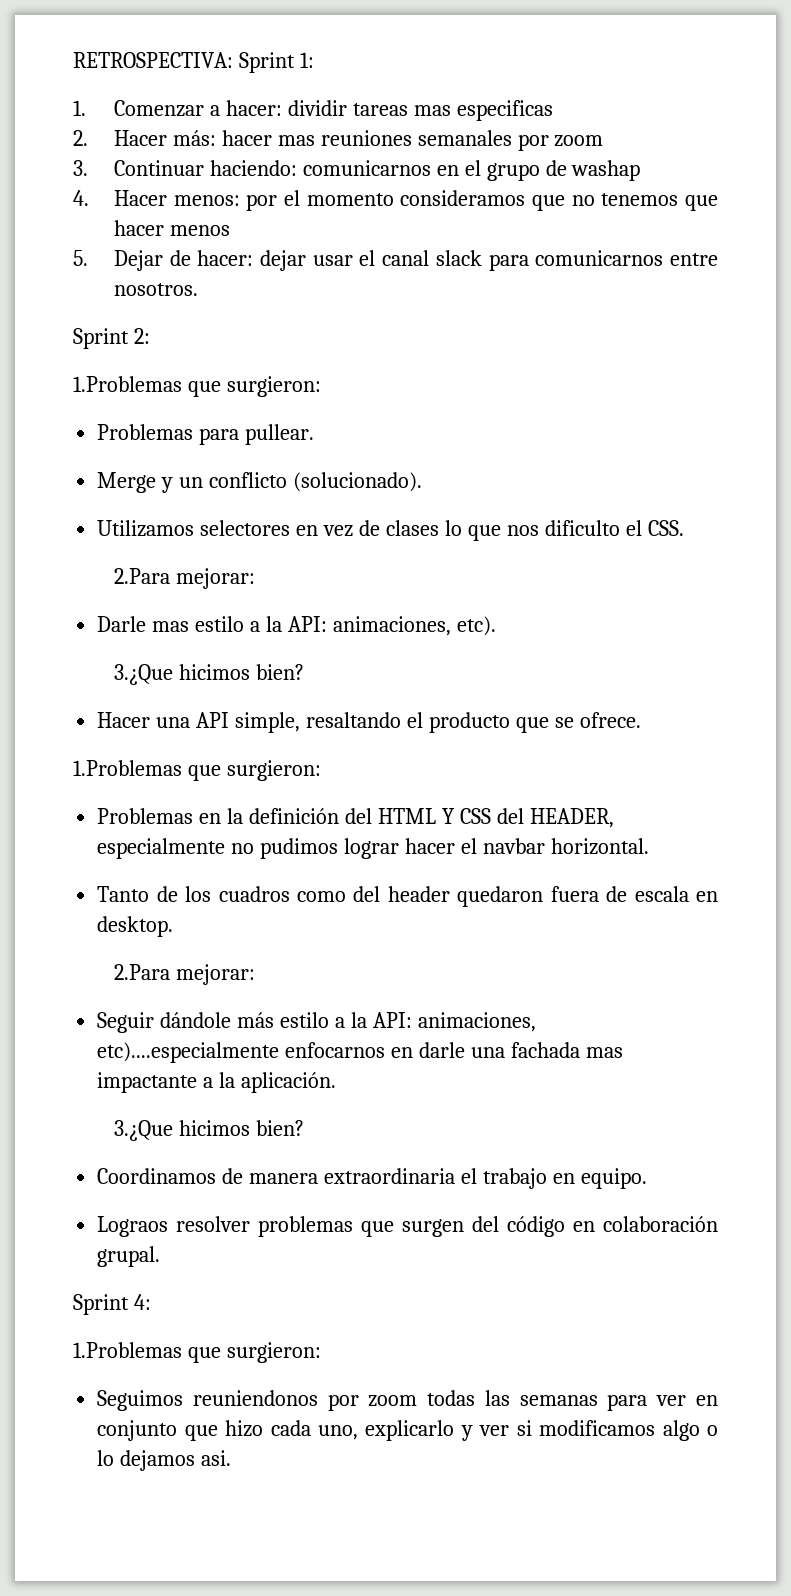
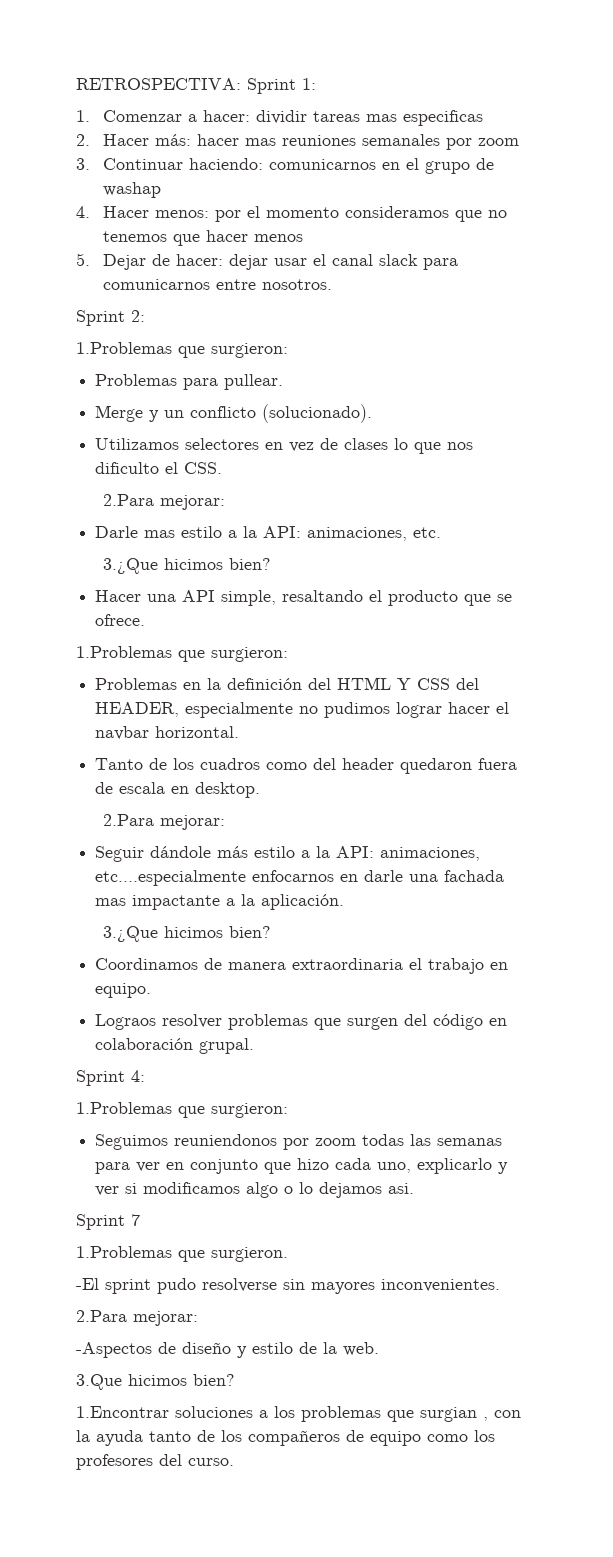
[456,616,496,636] etc). -> [413,527,442,538] etc.
[97,1042,280,1063] etc)....especialmente -> [95,870,247,886] etc....especialmente
(232, 1458) none -> [76,1214,140,1230] [76,1246,288,1262] [76,1278,500,1294] [76,1310,198,1326] [76,1342,379,1358] [76,1374,235,1390] [76,1406,521,1422] [76,1430,495,1446] [76,1454,234,1470] // Sprint 7 // 1.Problemas que surgieron. // -El sprint pudo resolverse sin mayores inconvenientes. // 2.Para mejorar: // -Aspectos de diseño y estilo de la web. // 3.Que hicimos bien? // 1.Encontrar soluciones a los problemas que surgian , con la ayuda tanto de los compañeros de equipo como los profesores del curso.

